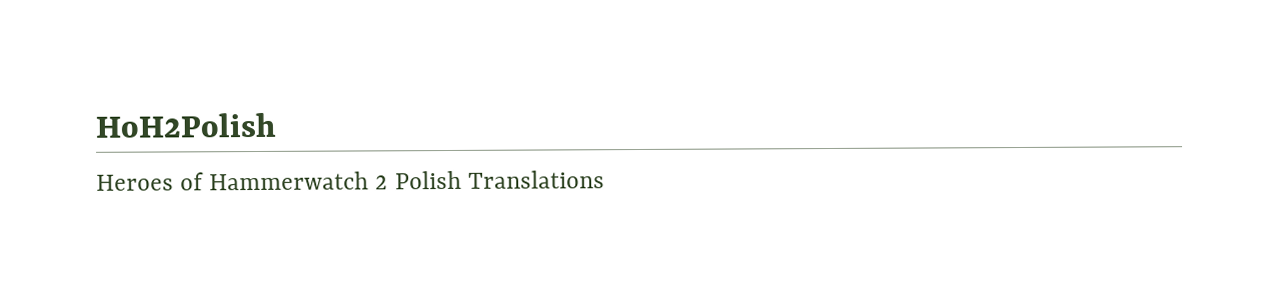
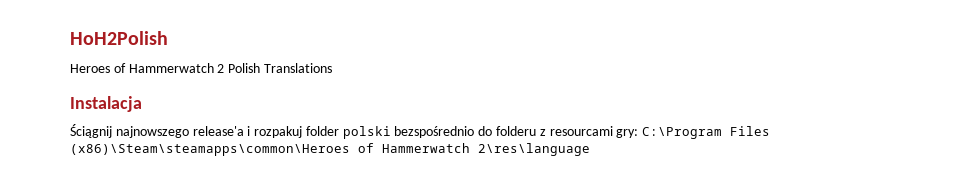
(605, 179) none -> [70,96,142,112] [70,124,771,139] [70,143,590,156] // Instalacja // Ściągnij najnowszego release'a i rozpakuj folder polski bezspośrednio do folderu z resourcami gry: C:\Program Files (x86)\Steam\steamapps\common\Heroes of Hammerwatch 2\res\language

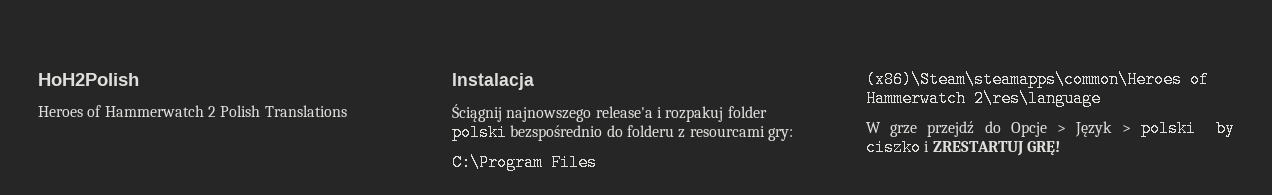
(639, 133) none -> (793, 134) //
(590, 149) none -> [866,120,1235,137] [866,139,1060,156] // W grze przejdź do Opcje > Język > polski by ciszko i ZRESTARTUJ GRĘ!

